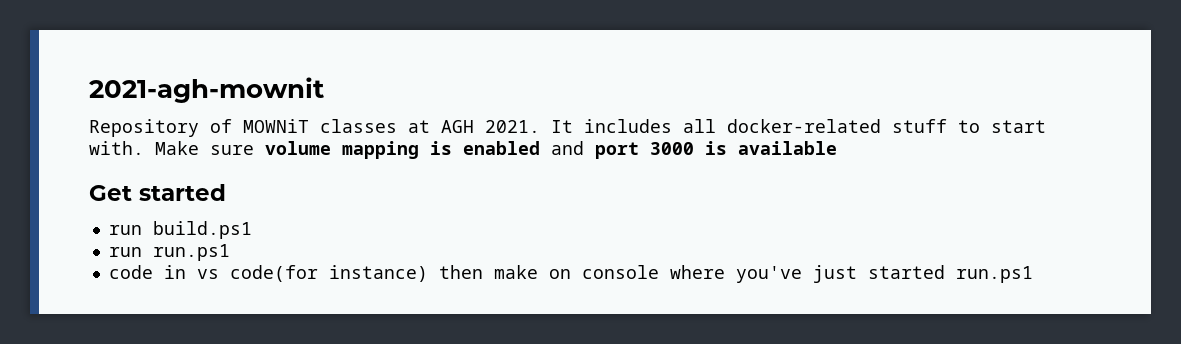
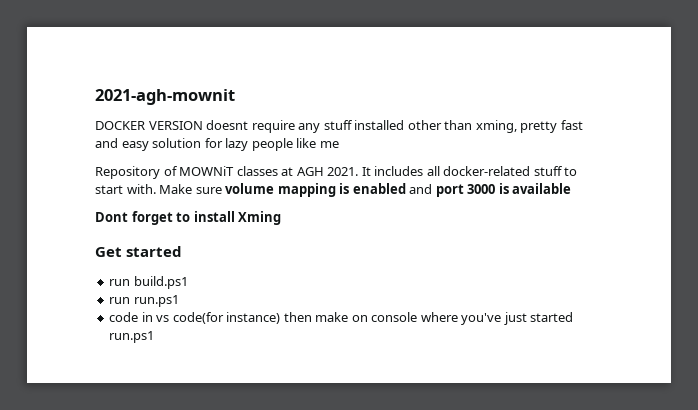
(324, 90) none -> [95,120,583,133] [95,138,339,151] // DOCKER VERSION doesnt require any stuff installed other than xming, pretty fast and easy solution for lazy people like me
(837, 148) none -> [95,211,282,225] // Dont forget to install Xming

